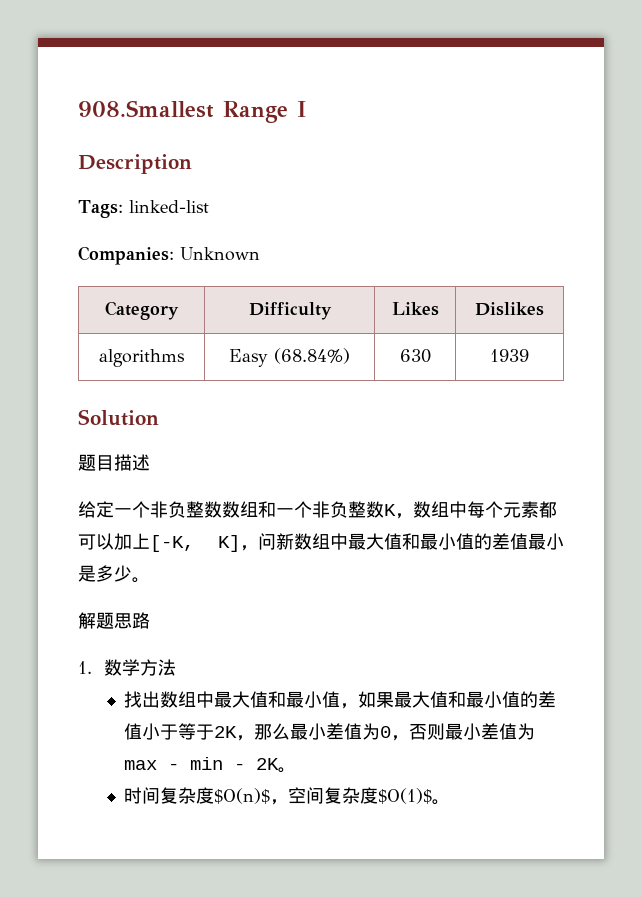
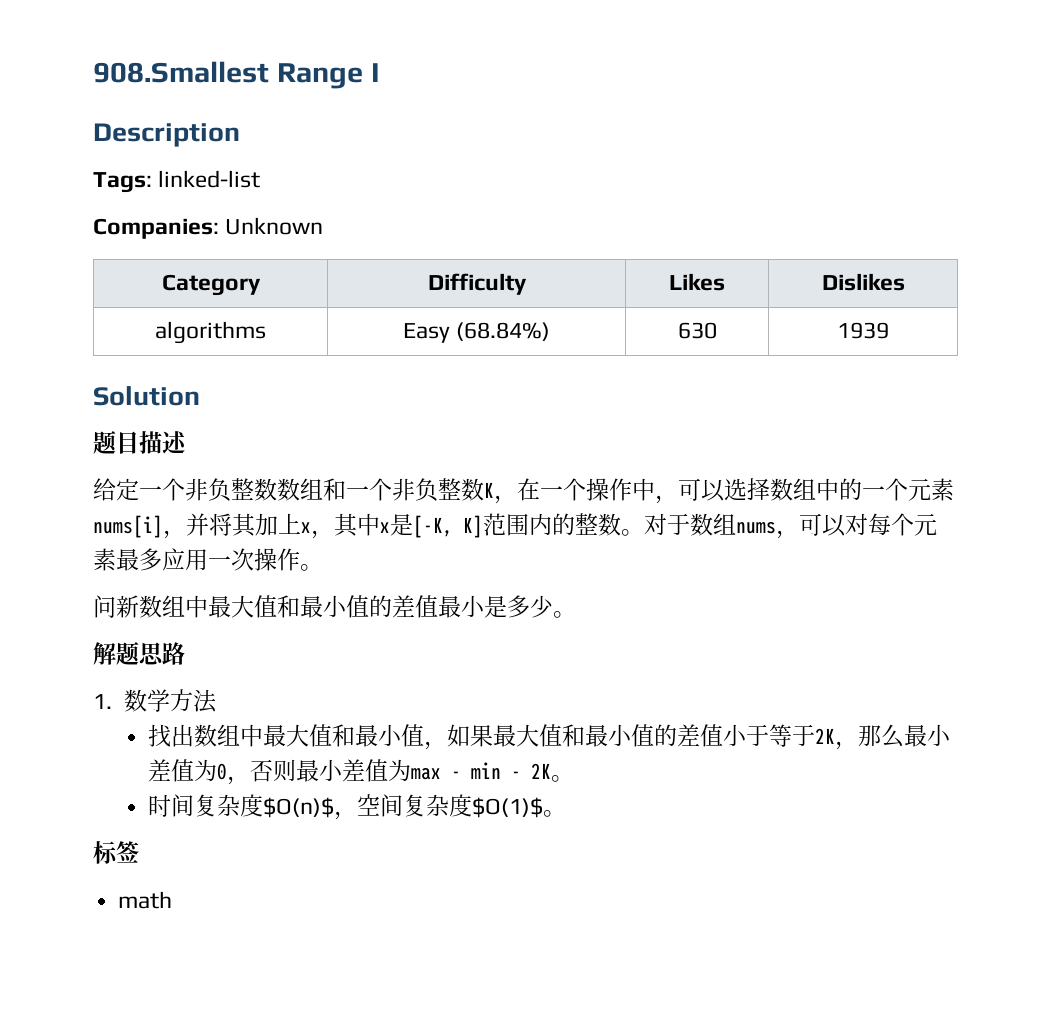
[413,501,557,518] [78,533,258,552] 数组中每个元素都可以加上[-K, K]， -> [517,478,954,504] [93,513,937,539] [93,548,323,571] 在一个操作中，可以选择数组中的一个元素nums[i]，并将其加上x，其中x是[-K, K]范围内的整数。对于数组nums，可以对每个元素最多应用一次操作。 //
(451, 802) none -> [93,841,139,864] [118,891,173,909] // 标签 // math

